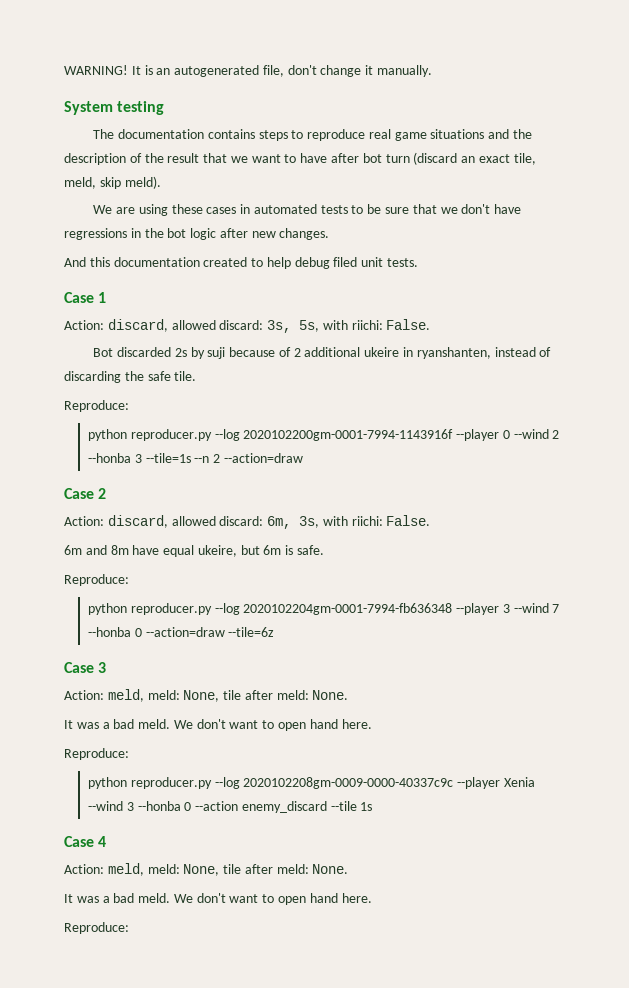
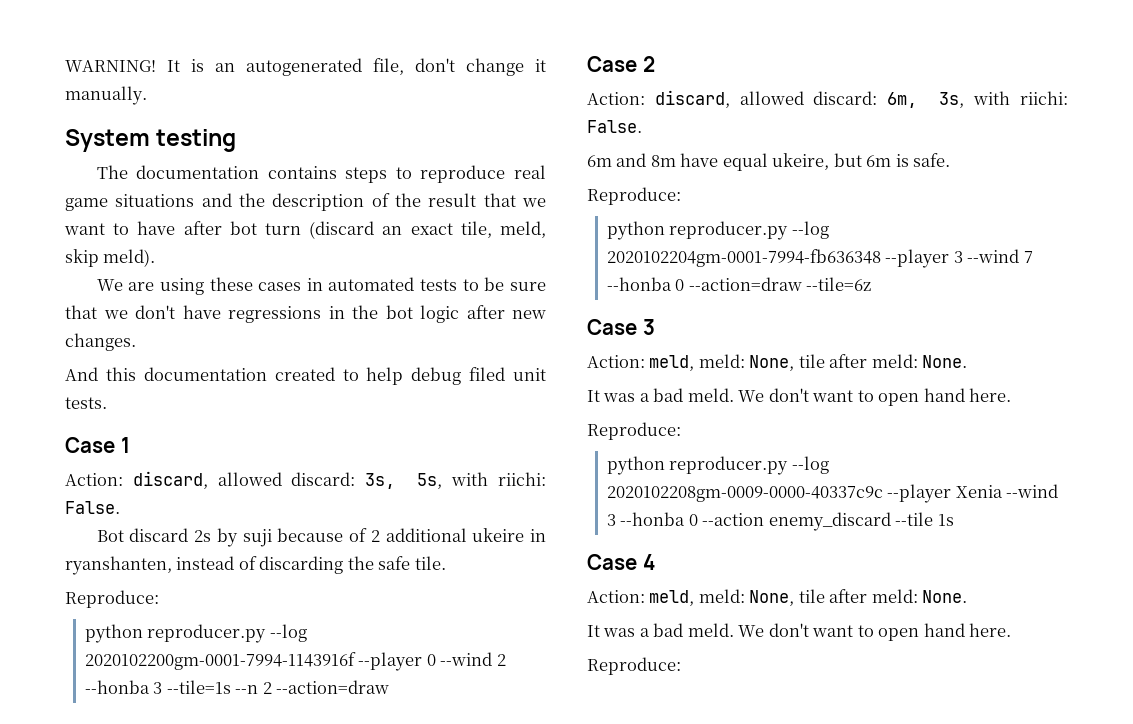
[116,347,171,357] discarded -> [129,528,189,542] discard

